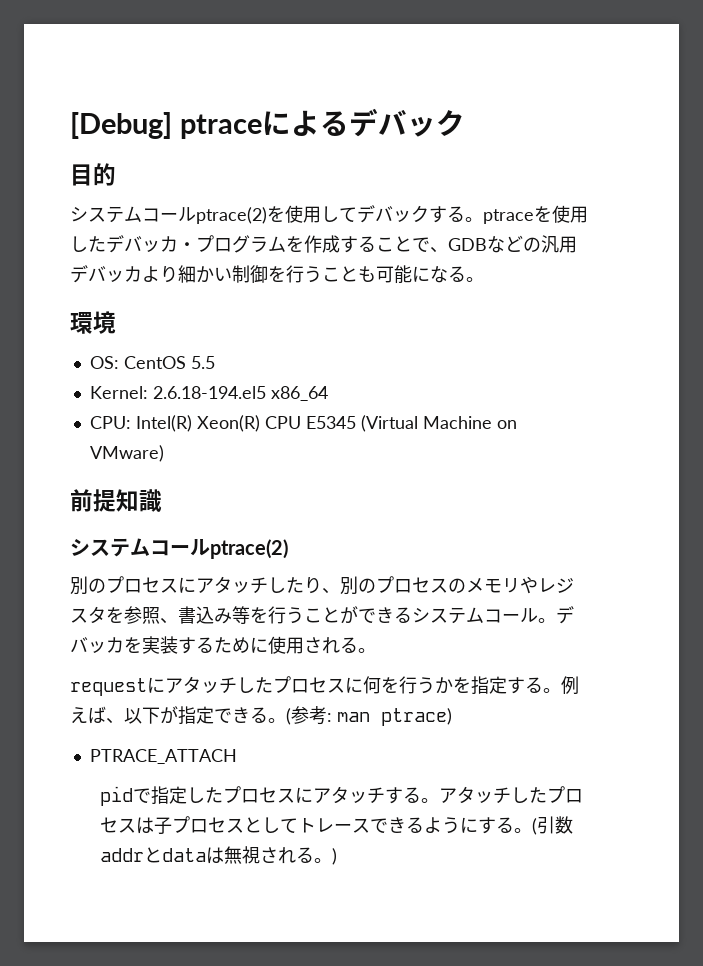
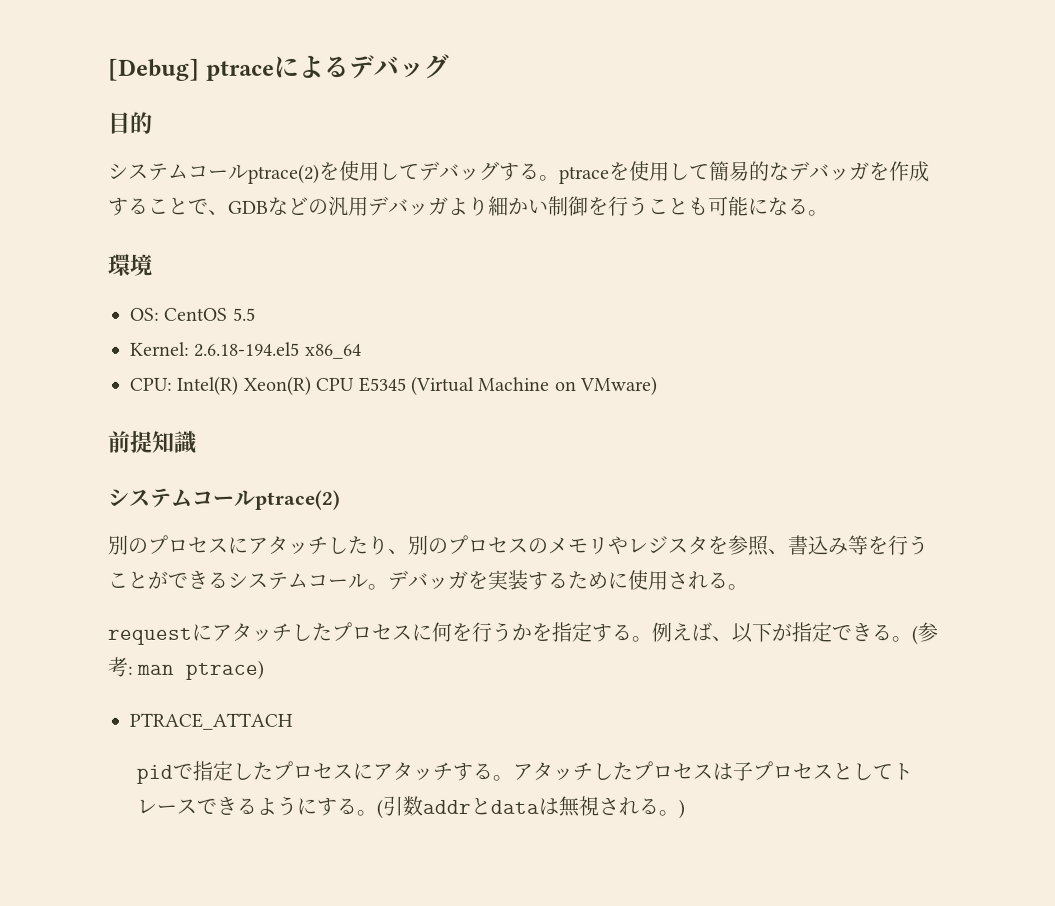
[435,110,465,136] ク -> [423,53,450,79] グ
[411,205,429,223] ク -> [479,160,500,181] グ
[88,235,286,253] たデバッカ・プログラム -> [689,161,870,182] て簡易的なデバッガ
[124,266,142,282] カ -> [428,196,449,215] ガ
[106,637,124,653] カ -> [447,570,468,589] ガ

